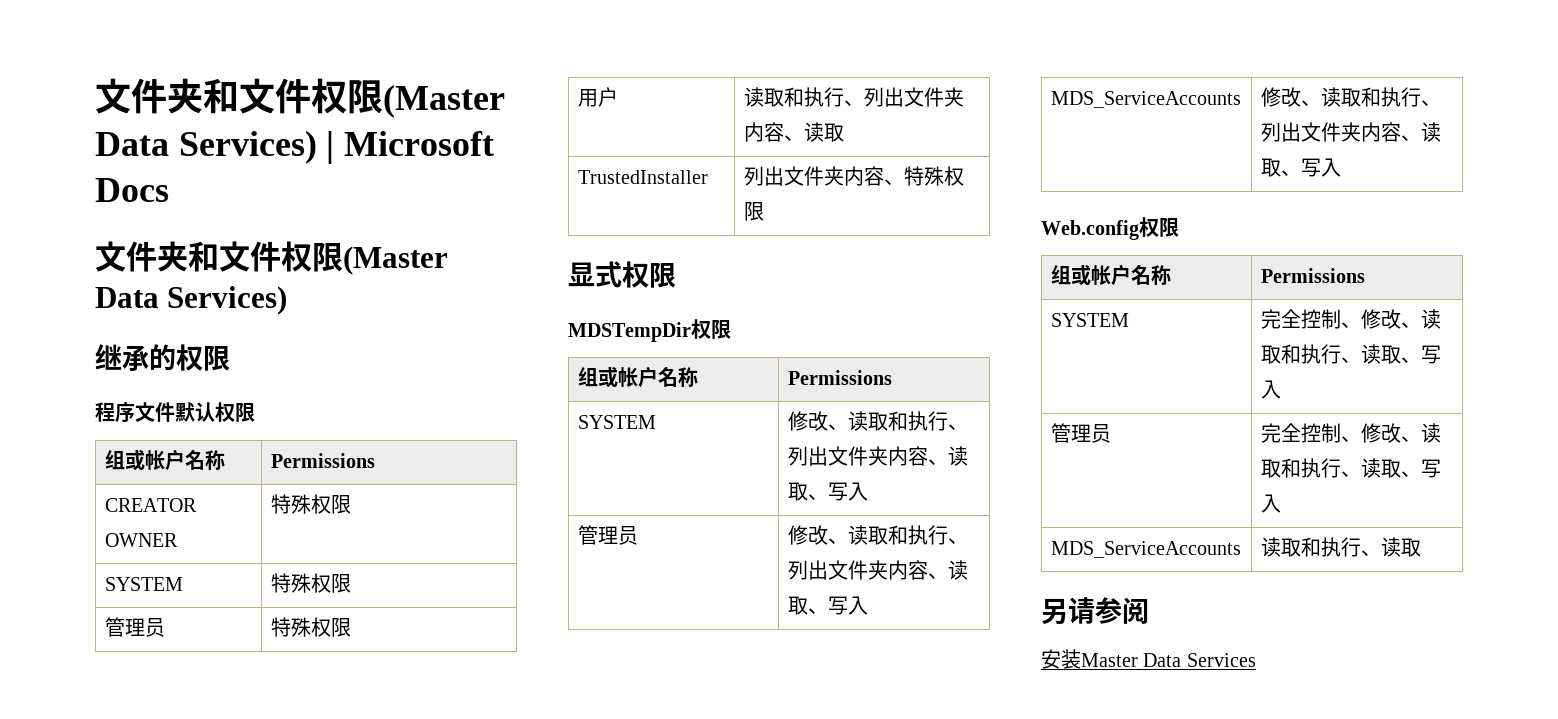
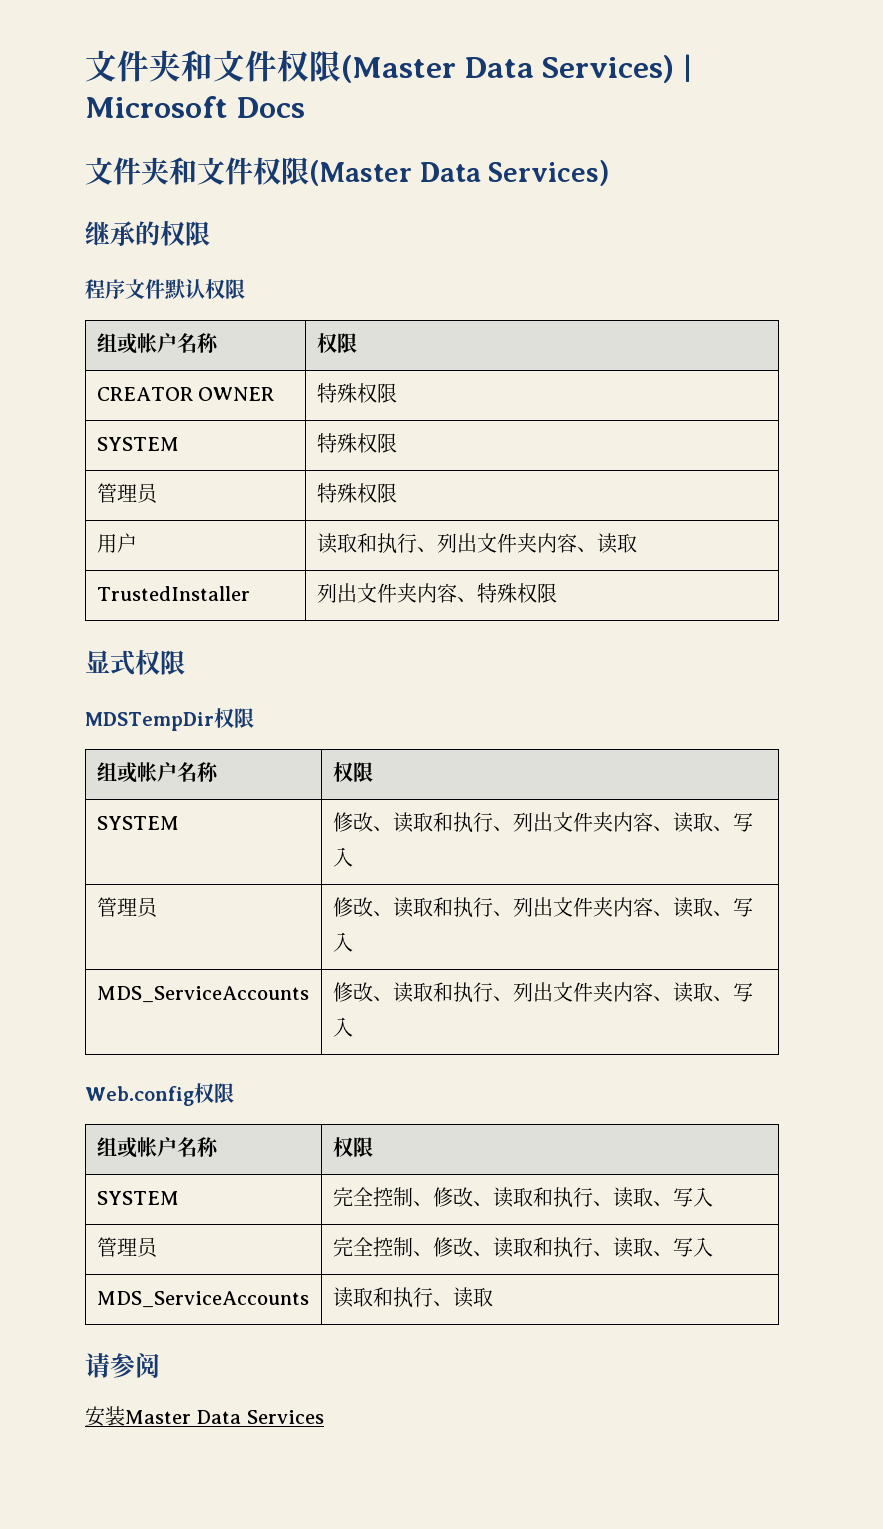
[270,453,375,468] Permissions -> [316,333,357,353] 权限
[787,370,892,385] Permissions -> [332,762,373,782] 权限
[1260,268,1365,283] Permissions -> [332,1137,373,1157] 权限
[1041,598,1068,625] 另 -> (493, 1297) none

